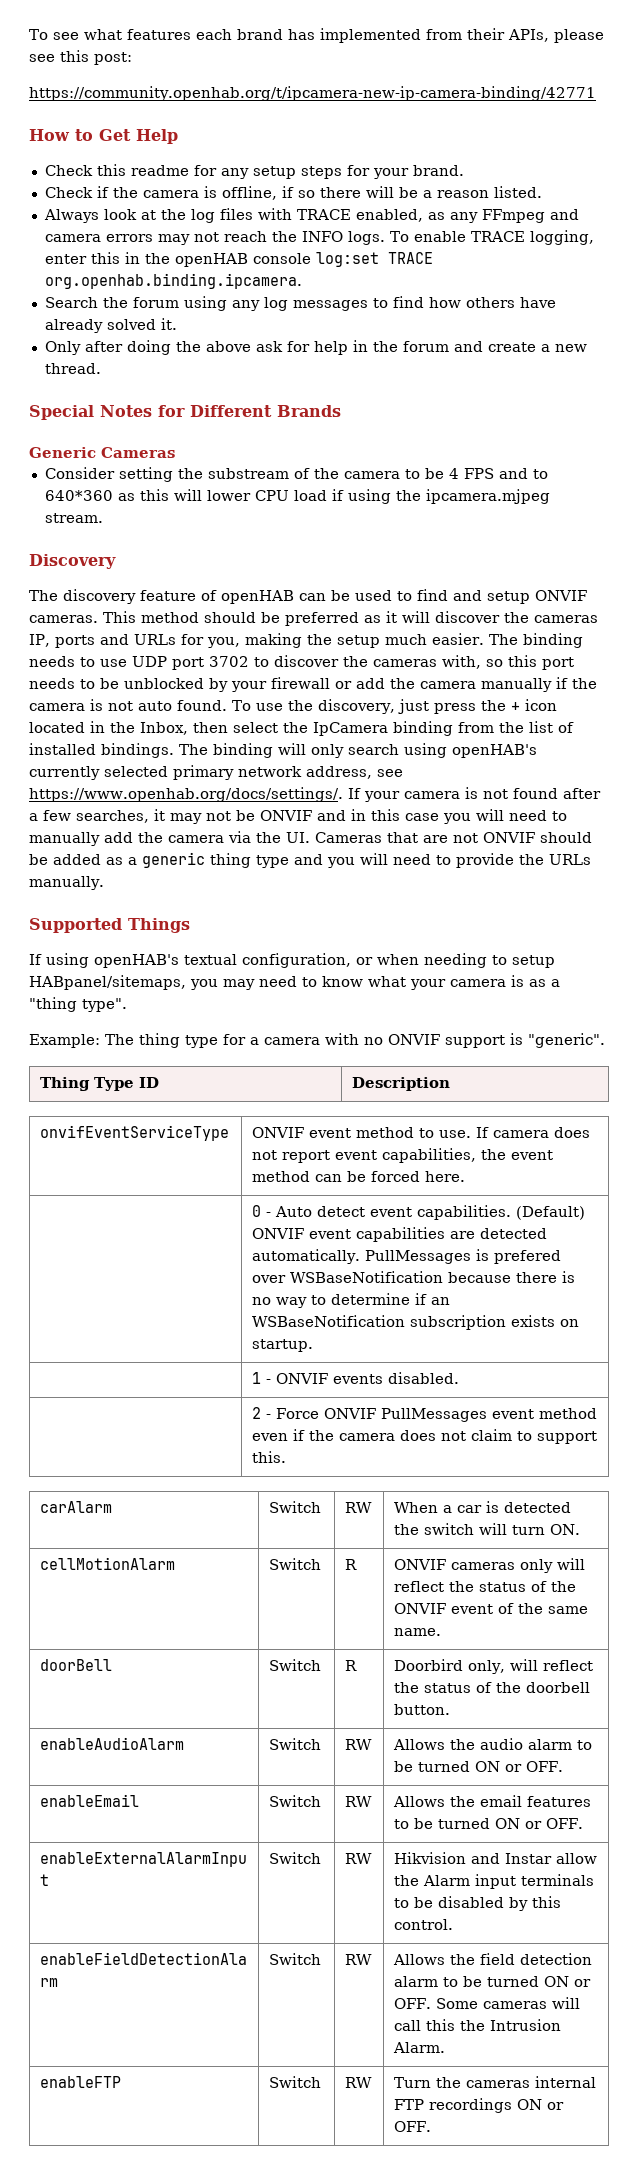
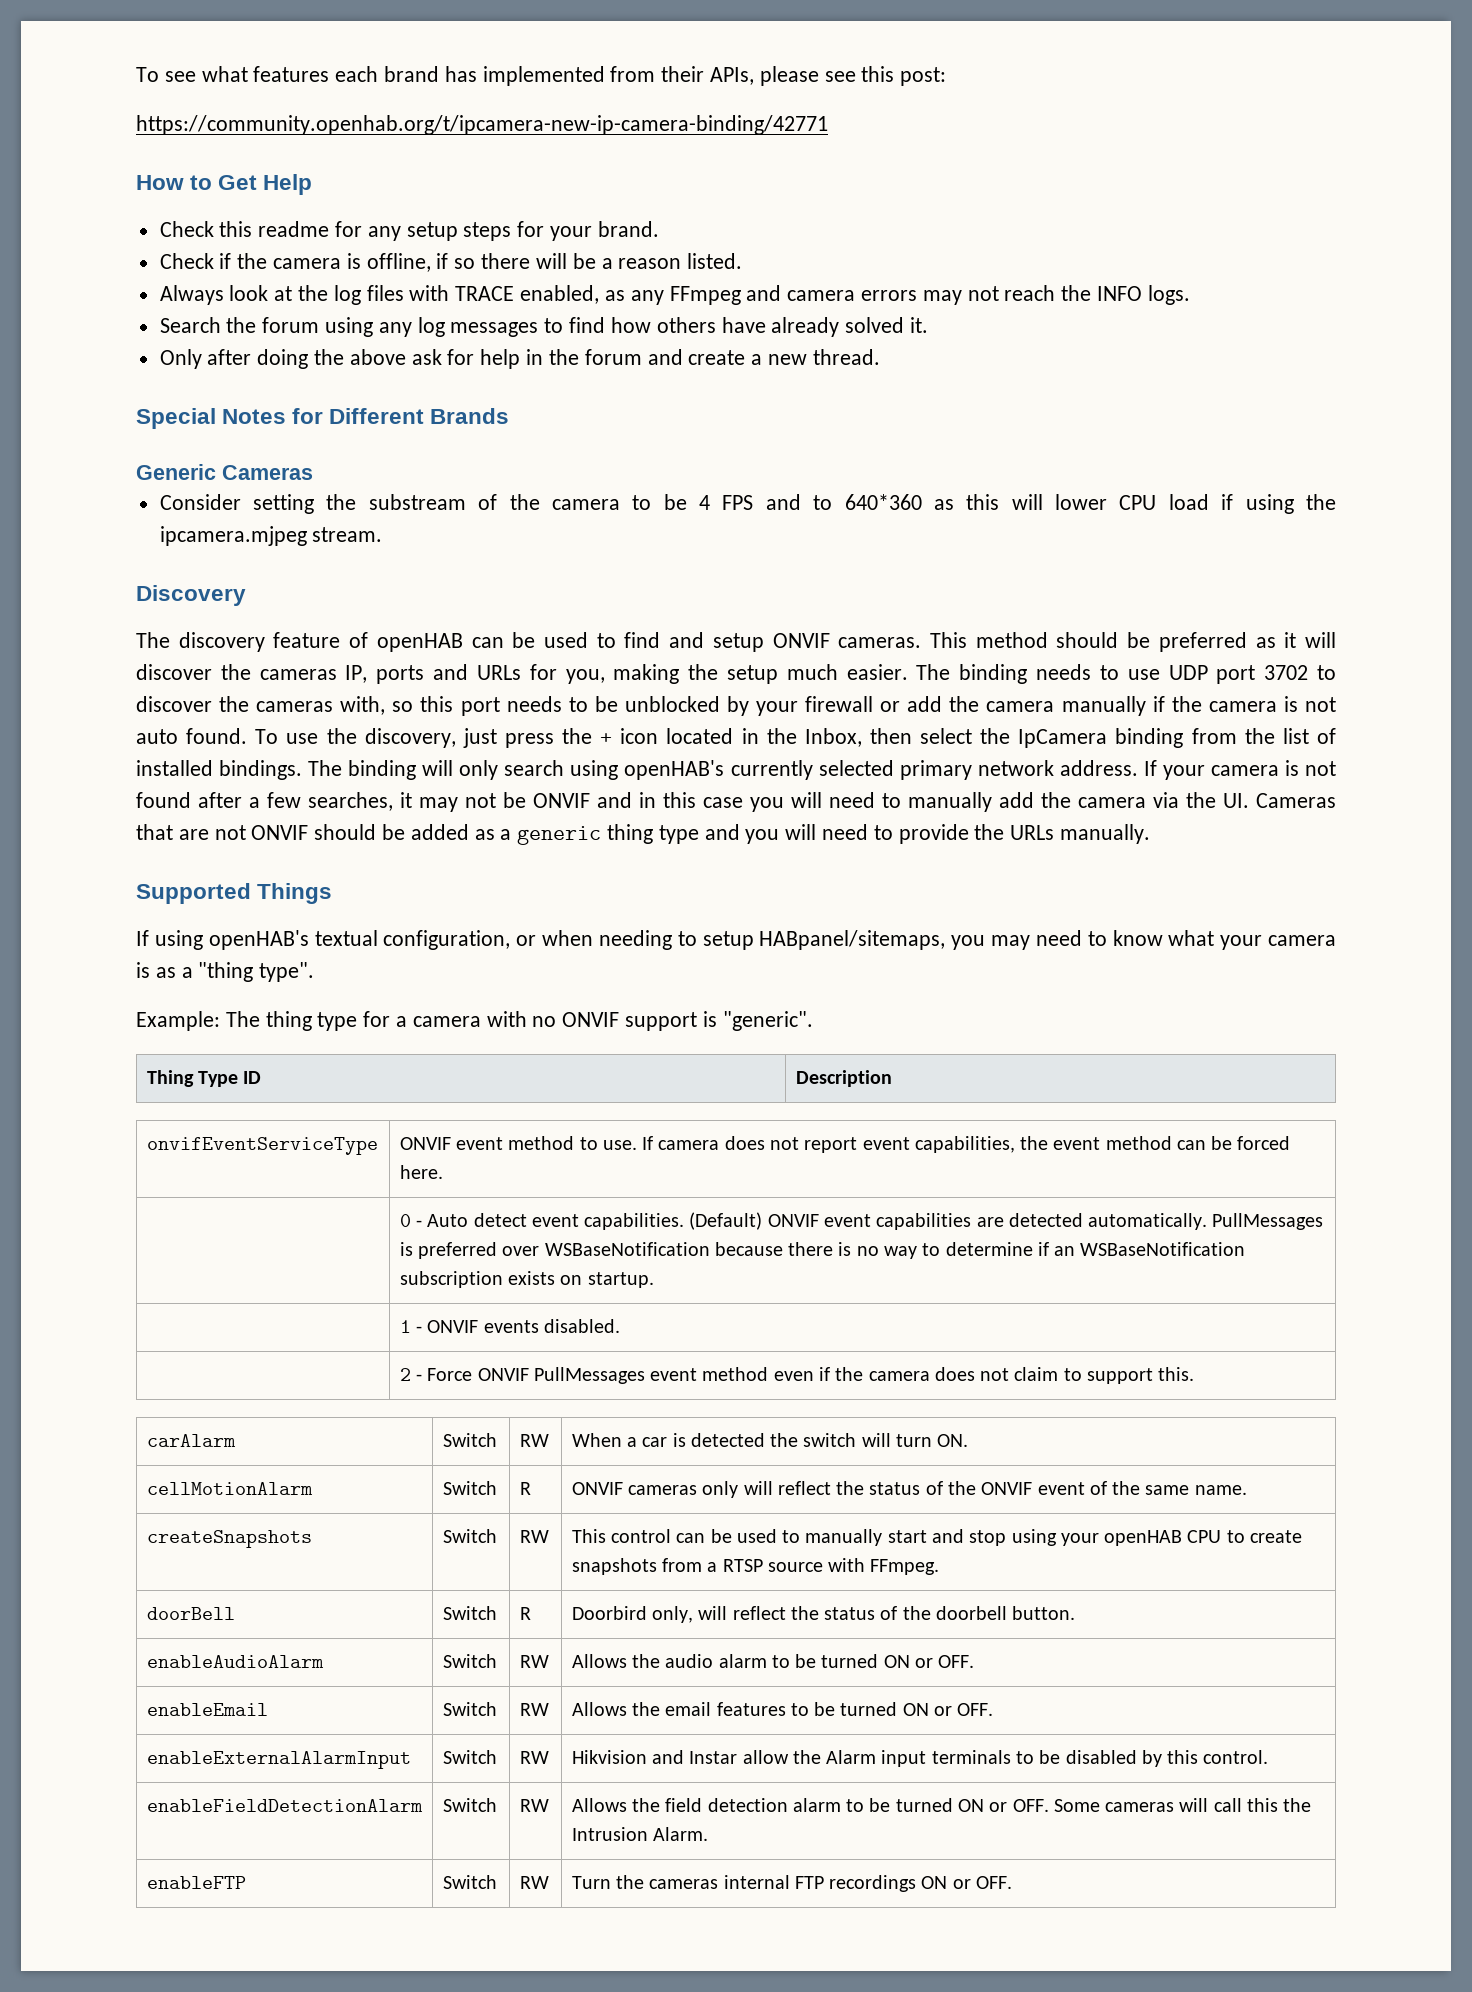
[389,230,594,245] [44,252,433,267] [44,273,302,289] To enable TRACE logging, enter this in the openHAB console log:set TRACE org.openhab.binding.ipcamera. -> (1190, 295) none
[306,766,403,779] [29,787,343,802] address, see https://www.openhab.org/docs/settings/. -> [1059,760,1138,776] address.
[494,1250,562,1264] prefered -> [418,1242,498,1259] preferred
(442, 1632) none -> [146,1530,312,1548] [442,1529,497,1543] [519,1530,549,1543] [571,1529,1302,1546] [571,1558,940,1575] // createSnapshots | Switch | RW | This control can be used to manually start and stop using your openHAB CPU to create snapshots from a RTSP source with FFmpeg.

